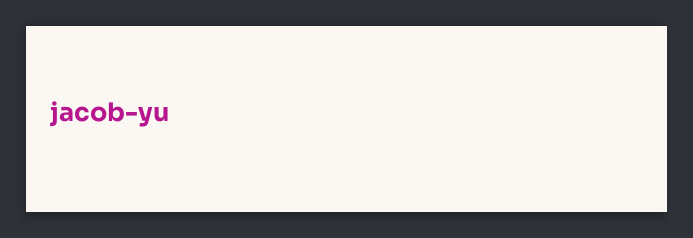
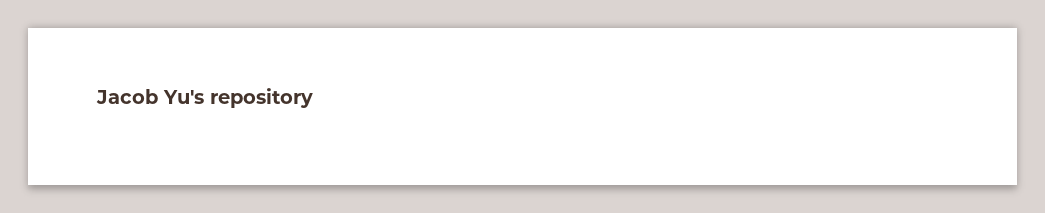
[50,101,169,127] jacob-yu -> [96,88,313,108] Jacob Yu's repository

